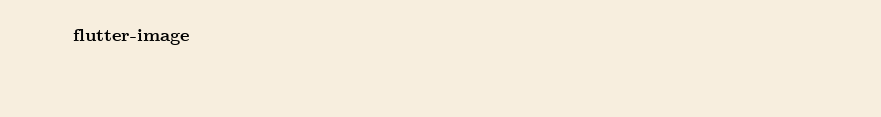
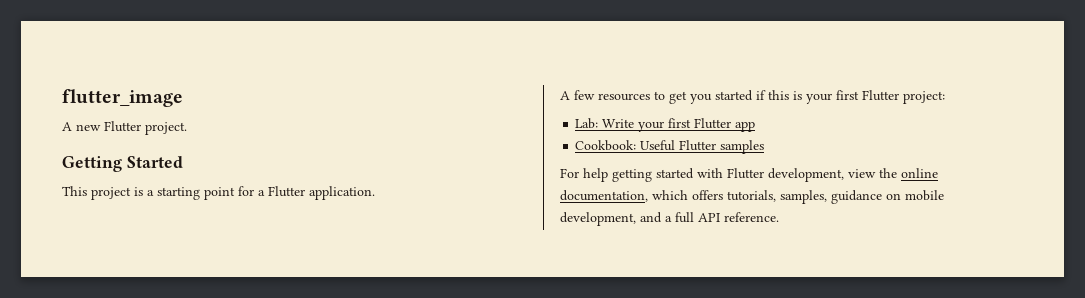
[73,29,189,45] flutter-image -> [62,89,183,107] [62,121,187,135] [62,156,183,172] [62,186,375,200] [560,90,945,104] [575,118,756,132] [575,140,765,154] [560,168,938,182] [560,190,944,204] [560,212,779,226] flutter_image // A new Flutter project. // Getting Started // This project is a starting point for a Flutter application. // A few resources to get you started if this is your first Flutter project: // Lab: Write your first Flutter app // Cookbook: Useful Flutter samples // For help getting started with Flutter development, view the online documentation, which offers tutorials, samples, guidance on mobile development, and a full API reference.

